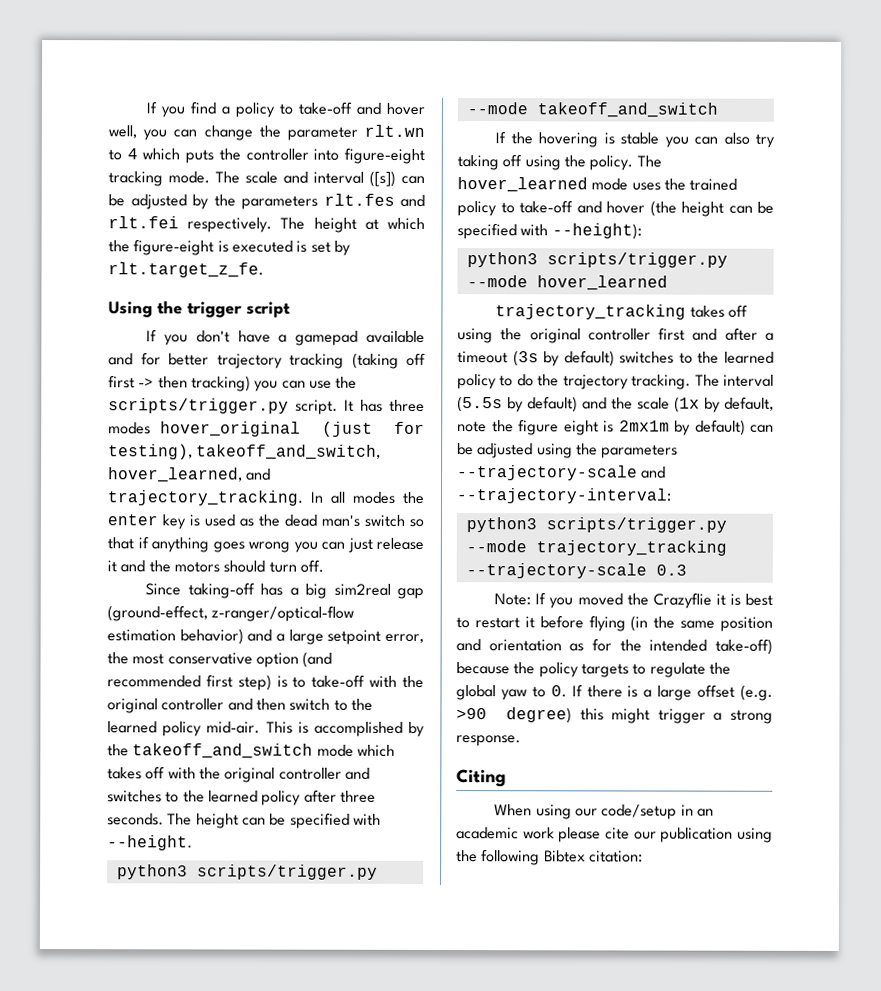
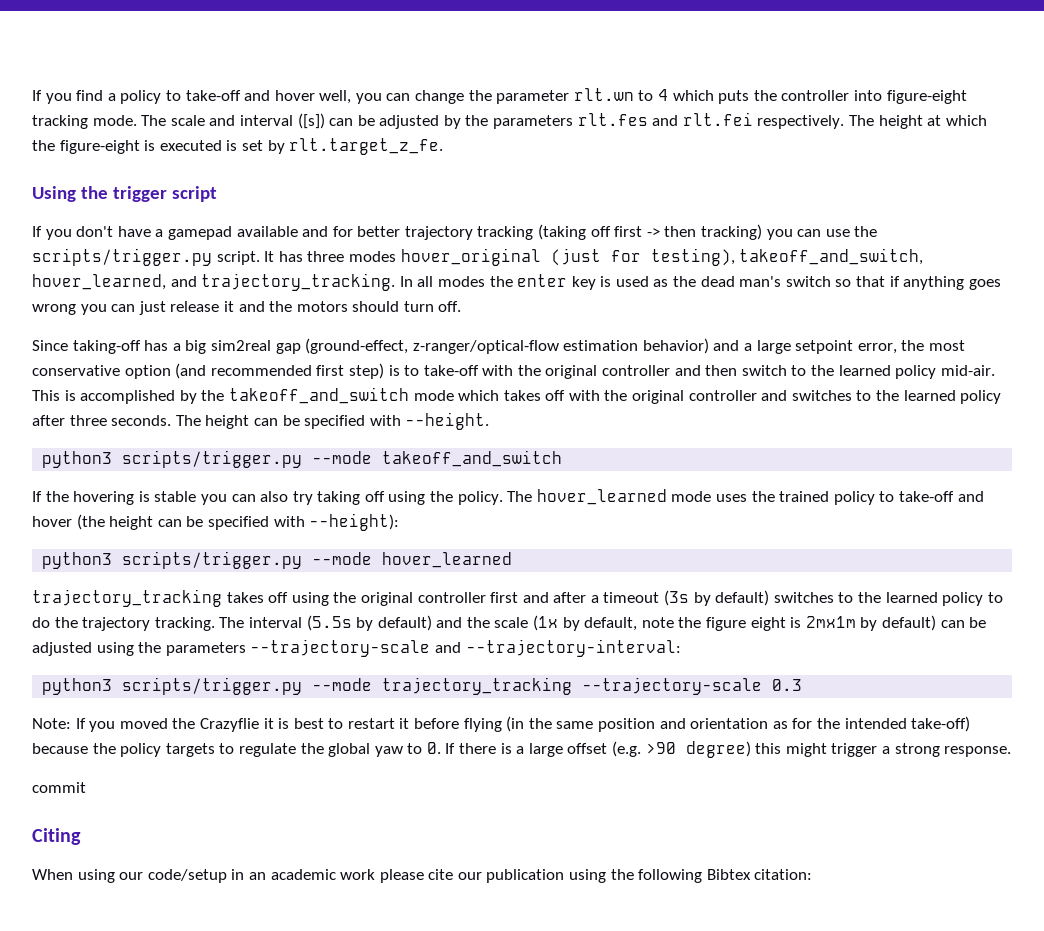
(521, 741) none -> [32,782,86,793] // commit

